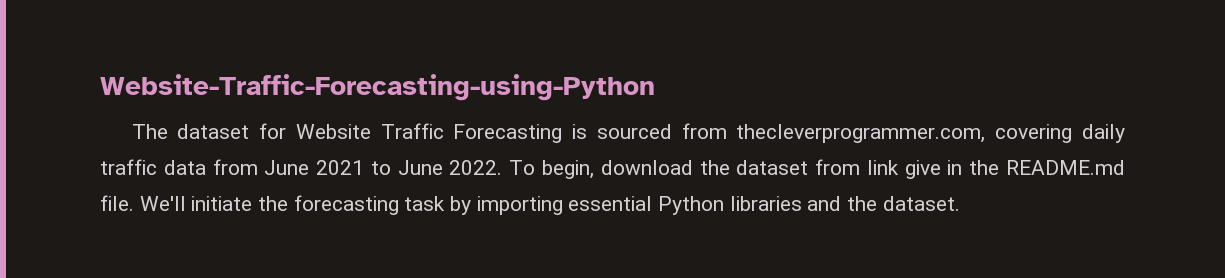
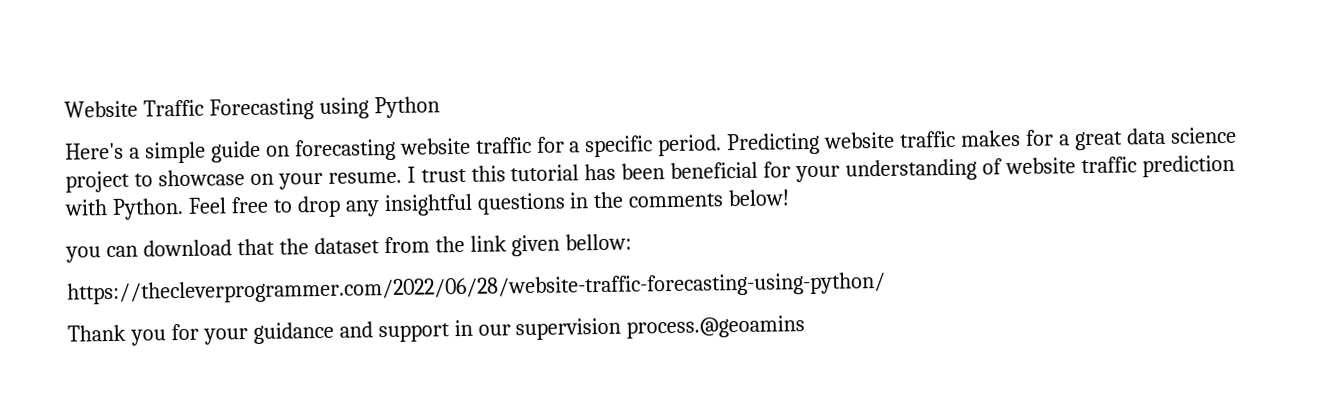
[100,74,655,101] [131,123,1125,143] [100,159,1126,179] [100,195,960,215] Website-Traffic-Forecasting-using-Python // The dataset for Website Traffic Forecasting is sourced from thecleverprogrammer.com, covering daily traffic data from June 2021 to June 2022. To begin, download the dataset from link give in the README.md file. We'll initiate the forecasting task by importing essential Python libraries and the dataset. -> [64,96,440,121] [65,126,1237,164] [65,154,1235,193] [64,189,790,220] [65,233,633,263] [67,271,886,305] [67,315,806,346] Website Traffic Forecasting using Python // Here's a simple guide on forecasting website traffic for a specific period. Predicting website traffic makes for a great data science project to showcase on your resume. I trust this tutorial has been beneficial for your understanding of website traffic prediction with Python. Feel free to drop any insightful questions in the comments below! // you can download that the dataset from the link given bellow: // https://thecleverprogrammer.com/2022/06/28/website-traffic-forecasting-using-python/ // Thank you for your guidance and support in our supervision process.@geoamins

